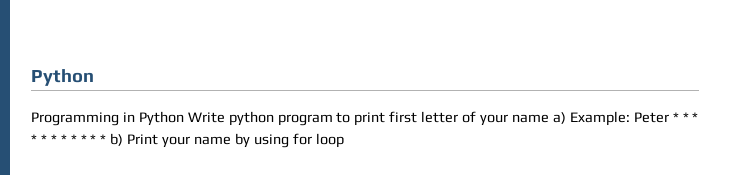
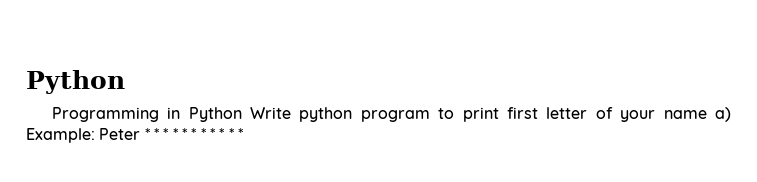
[110,133,344,148] b) Print your name by using for loop -> (243, 134) none

